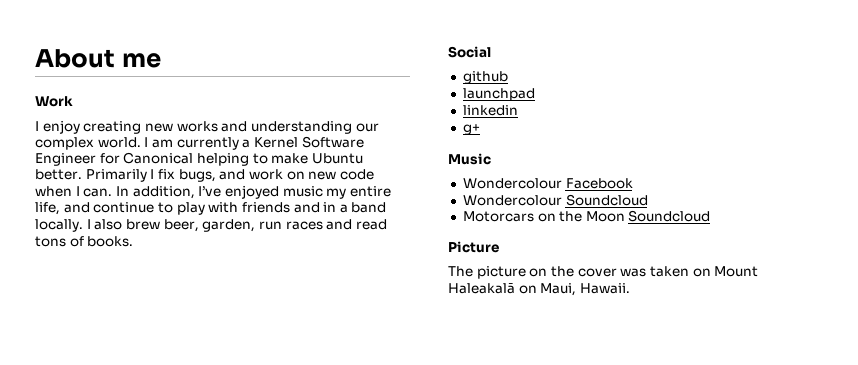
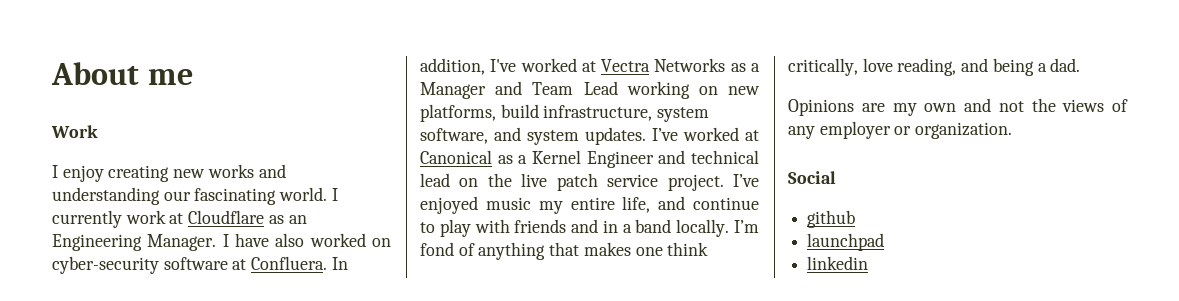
[35,137,94,150] complex -> [194,188,277,205] fascinating
[151,136,364,150] [35,152,363,166] [35,169,374,182] [35,186,195,199] am currently a Kernel Software Engineer for Canonical helping to make Ubuntu better. Primarily I fix bugs, and work on new code when I can. In addition, -> [52,210,307,228] [52,233,391,251] [52,256,348,274] [420,58,760,75] [420,81,760,99] [420,104,710,122] [420,127,759,145] [420,150,759,168] [420,173,724,191] currently work at Cloudflare as an Engineering Manager. I have also worked on cyber-security software at Confluera. In addition, I've worked at Vectra Networks as a Manager and Team Lead working on new platforms, build infrastructure, system software, and system updates. I’ve worked at Canonical as a Kernel Engineer and technical lead on the live patch service project.
[86,219,387,232] [35,236,134,247] [448,46,491,58] [462,71,508,84] [462,88,535,101] [462,105,518,116] [462,124,480,135] [448,153,491,165] [462,178,633,189] [462,194,648,206] [462,210,711,222] [448,241,499,253] [448,266,759,279] [448,283,630,296] I also brew beer, garden, run races and read tons of books. // Social // github // launchpad // linkedin // g+ // Music // Wondercolour Facebook // Wondercolour Soundcloud // Motorcars on the Moon Soundcloud // Picture // The picture on the cover was taken on Mount Haleakalā on Maui, Hawaii. -> [734,220,759,233] [420,242,709,260] [788,58,1081,76] [788,98,1128,116] [788,121,1013,139] [788,171,836,184] [807,210,856,228] [807,233,885,251] [807,256,869,270] I’m fond of anything that makes one think critically, love reading, and being a dad. // Opinions are my own and not the views of any employer or organization. // Social // github // launchpad // linkedin

